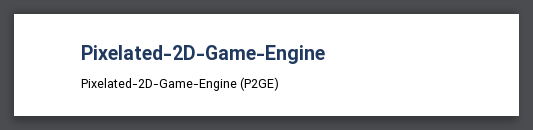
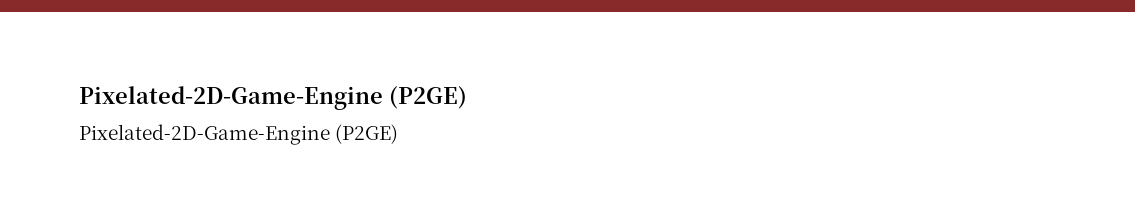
[81,45,325,64] Pixelated-2D-Game-Engine -> [79,86,467,110] Pixelated-2D-Game-Engine (P2GE)

